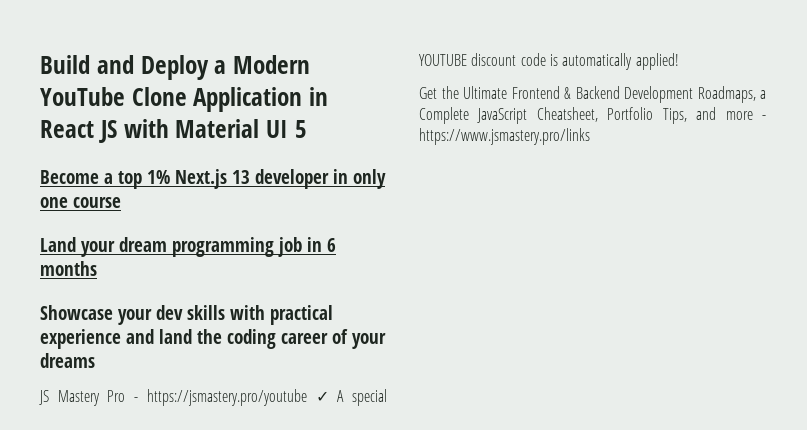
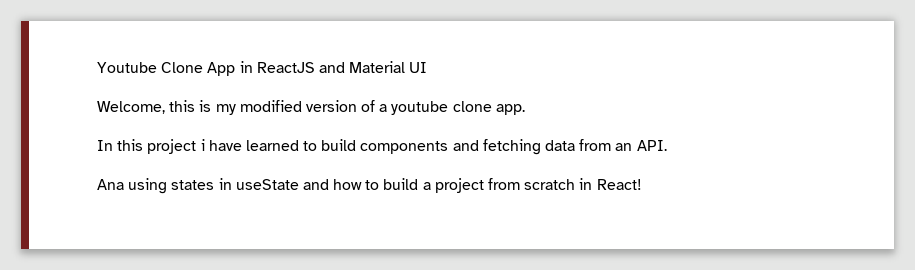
[40,55,310,80] [40,87,329,112] [40,119,307,143] [40,169,386,189] [40,197,121,208] [40,237,336,257] [40,261,97,276] [40,305,333,325] [40,329,386,349] [40,353,95,368] [39,389,387,406] [419,53,679,70] [419,86,766,103] [419,107,766,124] [419,128,590,145] Build and Deploy a Modern YouTube Clone Application in React JS with Material UI 5 // Become a top 1% Next.js 13 developer in only one course // Land your dream programming job in 6 months // Showcase your dev skills with practical experience and land the coding career of your dreams // JS Mastery Pro - https://jsmastery.pro/youtube ✓ A special YOUTUBE discount code is automatically applied! // Get the Ultimate Frontend & Backend Development Roadmaps, a Complete JavaScript Cheatsheet, Portfolio Tips, and more - https://www.jsmastery.pro/links -> [97,61,428,76] [97,100,525,115] [97,139,667,155] [97,178,642,194] Youtube Clone App in ReactJS and Material UI // Welcome, this is my modified version of a youtube clone app. // In this project i have learned to build components and fetching data from an API. // Ana using states in useState and how to build a project from scratch in React!

